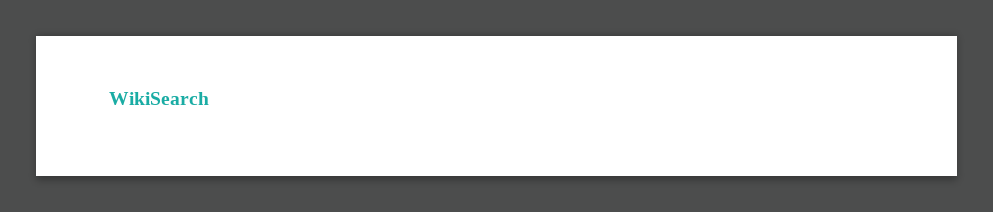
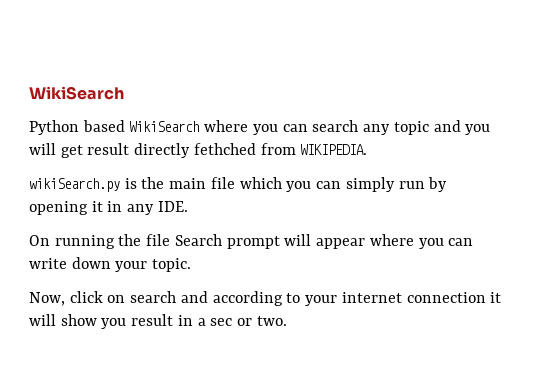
[109,92,209,105] WikiSearch -> [29,86,124,100] [29,120,491,135] [29,143,368,158] [29,177,448,192] [29,201,188,215] [29,234,474,249] [29,257,192,272] [29,291,502,306] [29,314,287,329] WikiSearch // Python based WikiSearch where you can search any topic and you will get result directly fethched from WIKIPEDIA. // wikiSearch.py is the main file which you can simply run by opening it in any IDE. // On running the file Search prompt will appear where you can write down your topic. // Now, click on search and according to your internet connection it will show you result in a sec or two.

